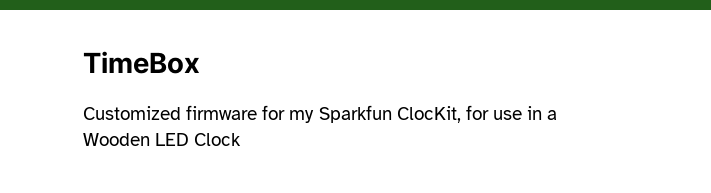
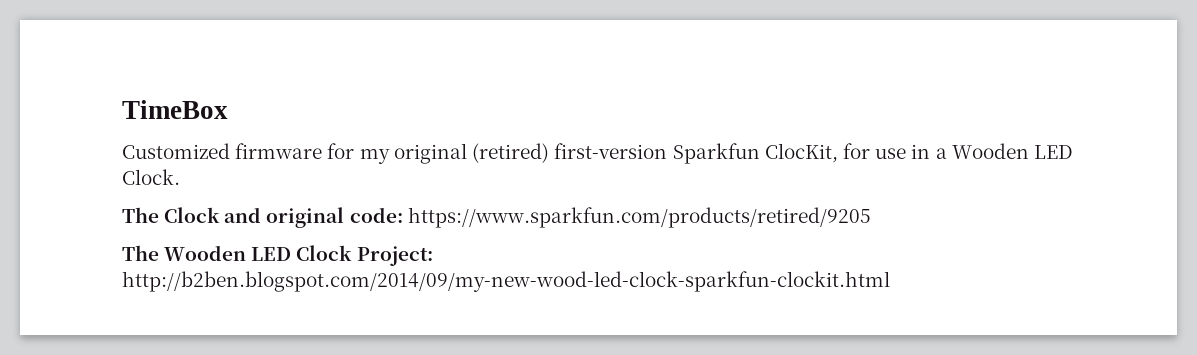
(315, 116) none -> [393,143,668,164] original (retired) first-version
[194,133,242,146] Clock -> [122,169,180,185] [122,207,871,228] [122,245,433,266] [122,271,890,292] Clock. // The Clock and original code: https://www.sparkfun.com/products/retired/9205 // The Wooden LED Clock Project: http://b2ben.blogspot.com/2014/09/my-new-wood-led-clock-sparkfun-clockit.html

